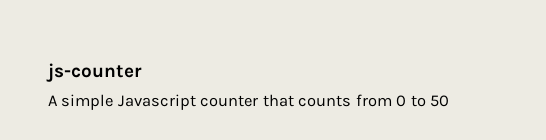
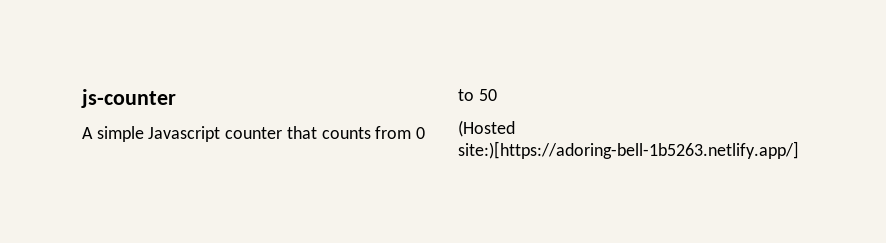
(450, 101) none -> [458,120,515,137] [458,141,799,159] // (Hosted site:)[https://adoring-bell-1b5263.netlify.app/]

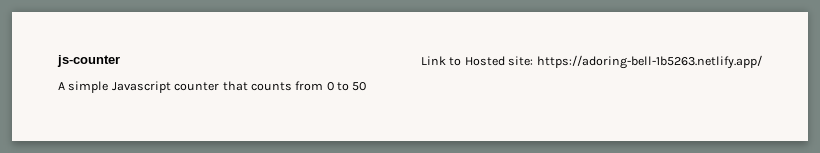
[458,120,515,137] [458,141,799,159] (Hosted site:)[https://adoring-bell-1b5263.netlify.app/] -> [421,55,762,69] Link to Hosted site: https://adoring-bell-1b5263.netlify.app/

